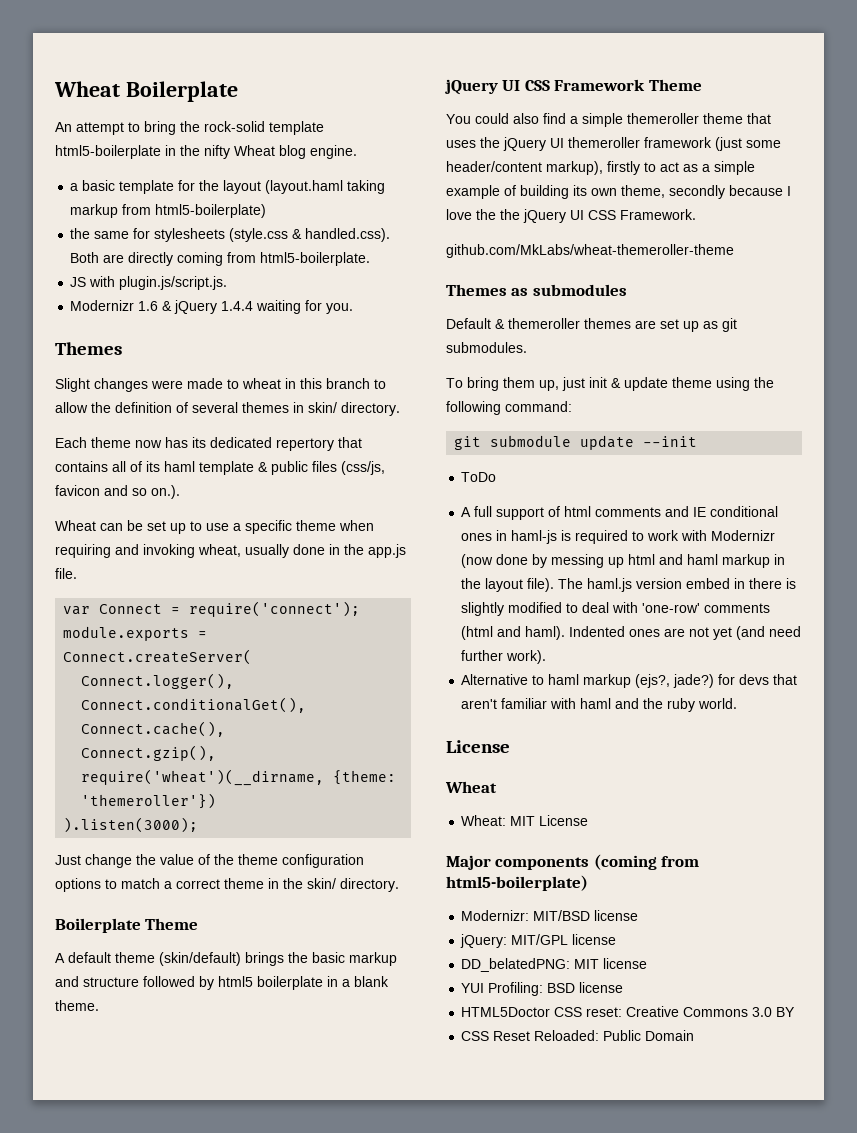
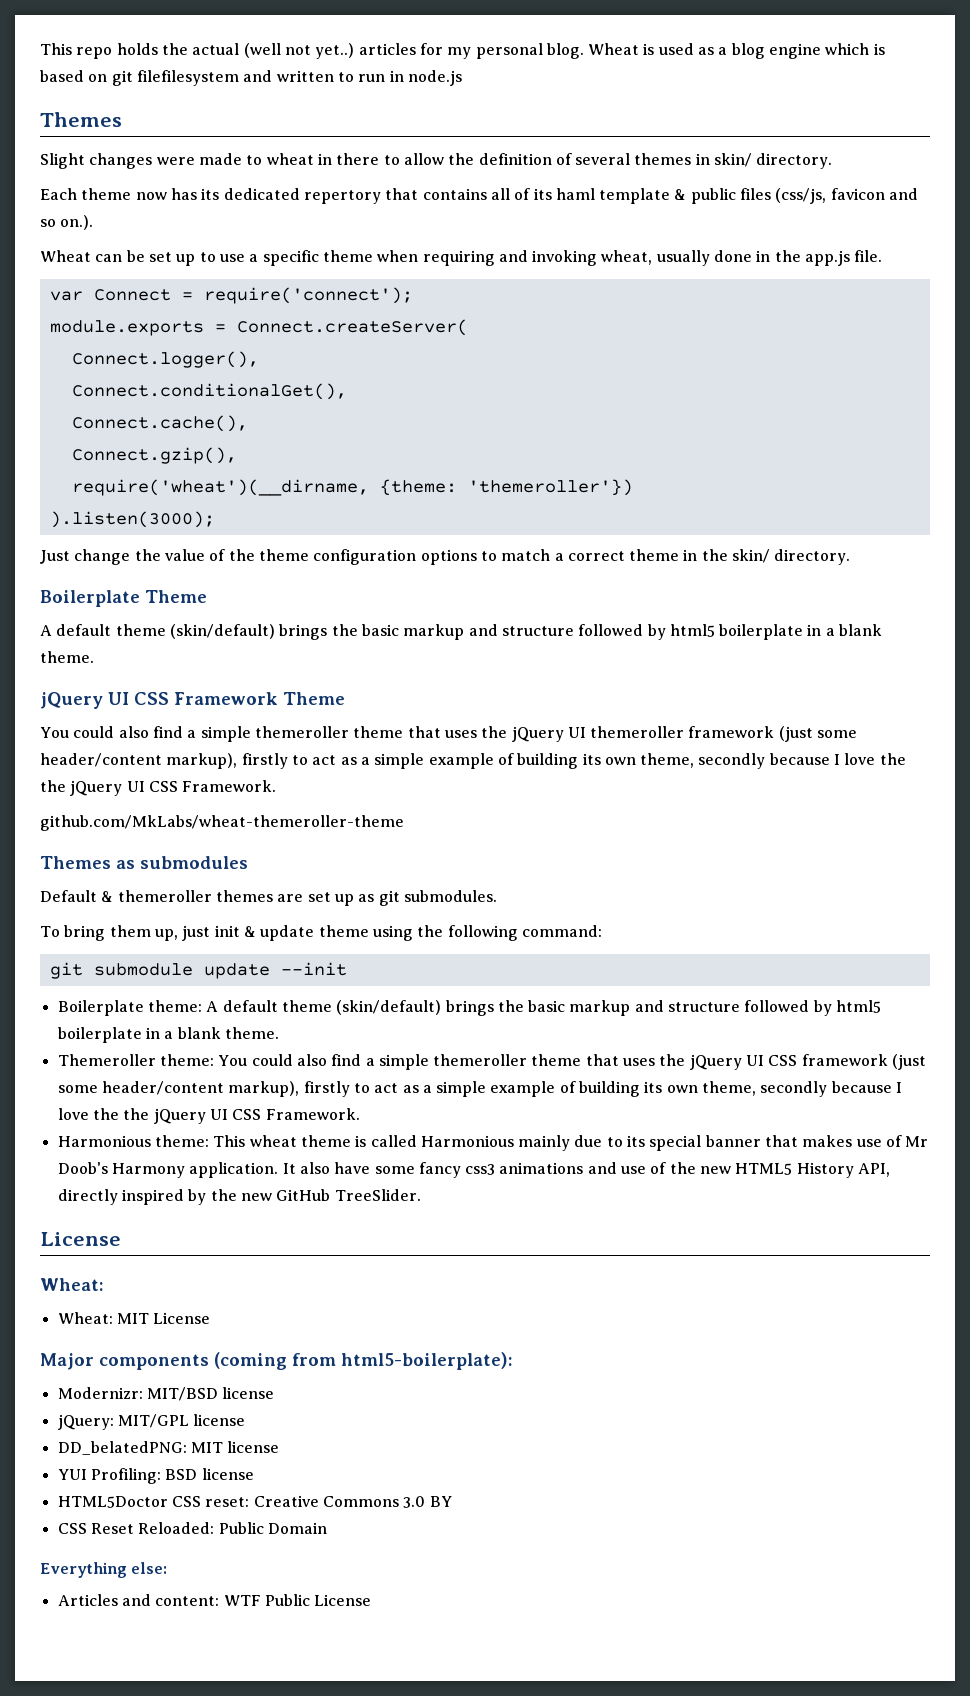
[54,81,238,102] [55,121,324,135] [55,145,357,159] [70,180,386,194] [70,204,267,218] [70,228,391,242] [70,252,371,266] [70,276,228,290] [70,300,354,314] Wheat Boilerplate // An attempt to bring the rock-solid template html5-boilerplate in the nifty Wheat blog engine. // a basic template for the layout (layout.haml taking markup from html5-boilerplate) // the same for stylesheets (style.css & handled.css). Both are directly coming from html5-boilerplate. // JS with plugin.js/script.js. // Modernizr 1.6 & jQuery 1.4.4 waiting for you. -> [40,43,885,59] [40,70,462,86] This repo holds the actual (well not yet..) articles for my personal blog. Wheat is used as a blog engine which is based on git filefilesystem and written to run in node.js
[300,378,370,389] this branch -> [336,153,380,165] there
[461,472,497,482] [461,506,779,520] [461,530,776,544] [461,554,786,568] [461,578,797,592] [461,602,771,616] [461,626,802,640] [461,650,547,664] [461,674,798,688] [461,698,738,712] [446,740,510,753] [445,781,497,793] ToDo // A full support of html comments and IE conditional ones in haml-js is required to work with Modernizr (now done by messing up html and haml markup in the layout file). The haml.js version embed in there is slightly modified to deal with 'one-row' comments (html and haml). Indented ones are not yet (and need further work). // Alternative to haml markup (ejs?, jade?) for devs that aren't familiar with haml and the ruby world. // License // Wheat -> [57,1000,882,1016] [57,1027,279,1043] [57,1054,927,1070] [57,1081,903,1097] [57,1108,360,1124] [57,1135,929,1151] [57,1162,891,1178] [57,1189,421,1205] [40,1232,121,1246] [40,1278,104,1291] Boilerplate theme: A default theme (skin/default) brings the basic markup and structure followed by html5 boilerplate in a blank theme. // Themeroller theme: You could also find a simple themeroller theme that uses the jQuery UI CSS framework (just some header/content markup), firstly to act as a simple example of building its own theme, secondly because I love the the jQuery UI CSS Framework. // Harmonious theme: This wheat theme is called Harmonious mainly due to its special banner that makes use of Mr Doob's Harmony application. It also have some fancy css3 animations and use of the new HTML5 History API, directly inspired by the new GitHub TreeSlider. // License // Wheat:
[446,875,588,891] html5-boilerplate) -> [341,1352,513,1370] html5-boilerplate):
(695, 1035) none -> [40,1562,168,1578] [57,1594,372,1606] // Everything else: // Articles and content: WTF Public License

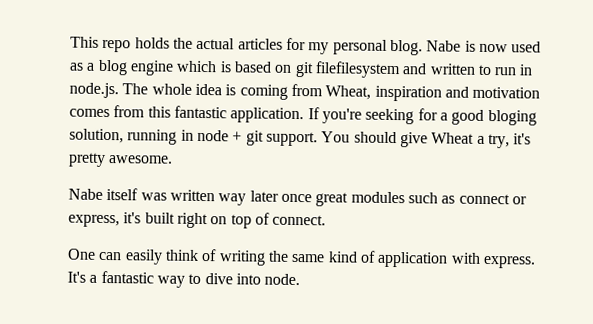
[243,43,355,59] (well not yet..) -> (236, 43) none
[588,43,655,55] Wheat is -> [426,40,508,53] Nabe is now
[407,70,462,86] [40,112,122,127] [40,153,833,169] [40,188,919,204] [40,215,94,230] [40,250,883,266] [49,287,413,304] [49,319,468,336] [71,351,259,368] [71,383,347,400] [71,415,248,432] [71,447,237,464] [71,479,633,496] [49,511,215,528] [40,549,851,565] [40,590,207,607] [40,624,883,640] [40,651,94,663] [40,692,345,709] [40,726,858,742] [40,753,906,769] [40,780,277,796] [40,815,404,831] [40,856,248,869] [40,890,497,906] [40,925,602,941] [49,962,347,979] [57,1000,882,1016] [57,1027,279,1043] [57,1054,927,1070] [57,1081,903,1097] [57,1108,360,1124] [57,1135,929,1151] [57,1162,891,1178] [57,1189,421,1205] [40,1232,121,1246] [40,1278,104,1291] [57,1312,211,1324] [40,1352,513,1370] [57,1387,275,1401] [57,1414,246,1430] [57,1441,280,1455] [57,1468,254,1484] [57,1495,452,1508] [57,1522,327,1534] [40,1562,168,1578] [57,1594,372,1606] node.js // Themes // Slight changes were made to wheat in there to allow the definition of several themes in skin/ directory. // Each theme now has its dedicated repertory that contains all of its haml template & public files (css/js, favicon and so on.). // Wheat can be set up to use a specific theme when requiring and invoking wheat, usually done in the app.js file. // var Connect = require('connect'); // module.exports = Connect.createServer( // Connect.logger(), // Connect.conditionalGet(), // Connect.cache(), // Connect.gzip(), // require('wheat')(__dirname, {theme: 'themeroller'}) // ).listen(3000); // Just change the value of the theme configuration options to match a correct theme in the skin/ directory. // Boilerplate Theme // A default theme (skin/default) brings the basic markup and structure followed by html5 boilerplate in a blank theme. // jQuery UI CSS Framework Theme // You could also find a simple themeroller theme that uses the jQuery UI themeroller framework (just some header/content markup), firstly to act as a simple example of building its own theme, secondly because I love the the jQuery UI CSS Framework. // github.com/MkLabs/wheat-themeroller-theme // Themes as submodules // Default & themeroller themes are set up as git submodules. // To bring them up, just init & update theme using the following command: // git submodule update --init // Boilerplate theme: A default theme (skin/default) brings the basic markup and structure followed by html5 boilerplate in a blank theme. // Themeroller theme: You could also find a simple themeroller theme that uses the jQuery UI CSS framework (just some header/content markup), firstly to act as a simple example of building its own theme, secondly because I love the the jQuery UI CSS Framework. // Harmonious theme: This wheat theme is called Harmonious mainly due to its special banner that makes use of Mr Doob's Harmony application. It also have some fancy css3 animations and use of the new HTML5 History API, directly inspired by the new GitHub TreeSlider. // License // Wheat: // Wheat: MIT License // Major components (coming from html5-boilerplate): // Modernizr: MIT/BSD license // jQuery: MIT/GPL license // DD_belatedPNG: MIT license // YUI Profiling: BSD license // HTML5Doctor CSS reset: Creative Commons 3.0 BY // CSS Reset Reloaded: Public Domain // Everything else: // Articles and content: WTF Public License -> [69,82,541,102] [69,105,537,126] [69,128,532,149] [68,152,174,167] [68,188,527,207] [68,212,327,229] [67,248,536,269] [67,270,301,288] node.js. The whole idea is coming from Wheat, inspiration and motivation comes from this fantastic application. If you're seeking for a good bloging solution, running in node + git support. You should give Wheat a try, it's pretty awesome. // Nabe itself was written way later once great modules such as connect or express, it's built right on top of connect. // One can easily think of writing the same kind of application with express. It's a fantastic way to dive into node.

